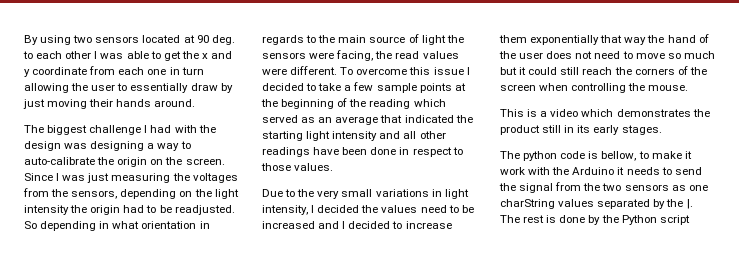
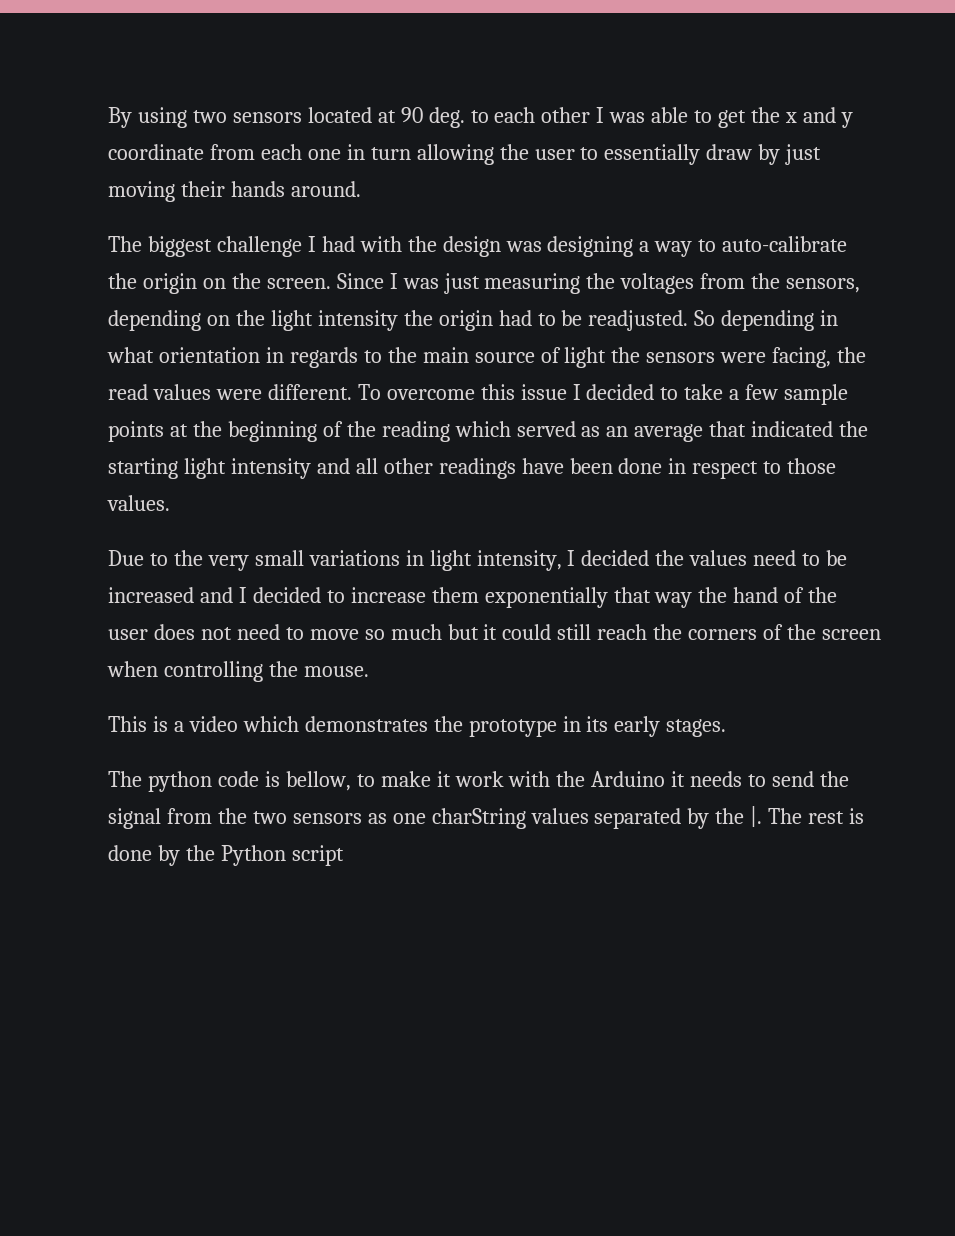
[500,125,562,135] product still -> [468,719,557,737] prototype

